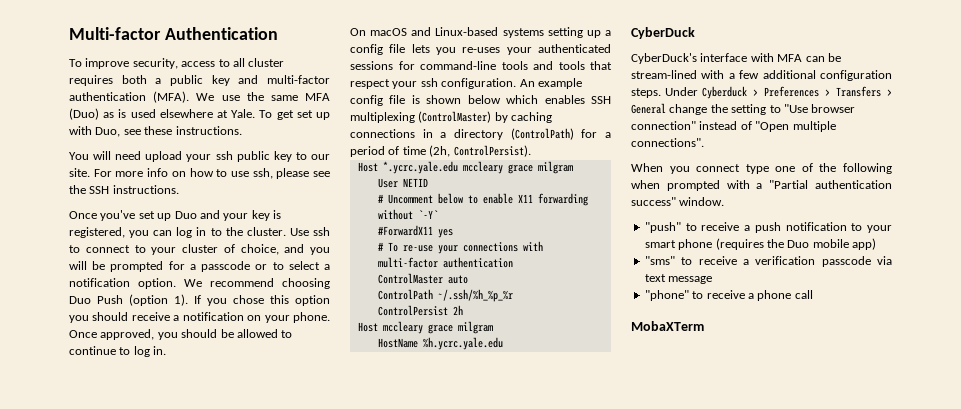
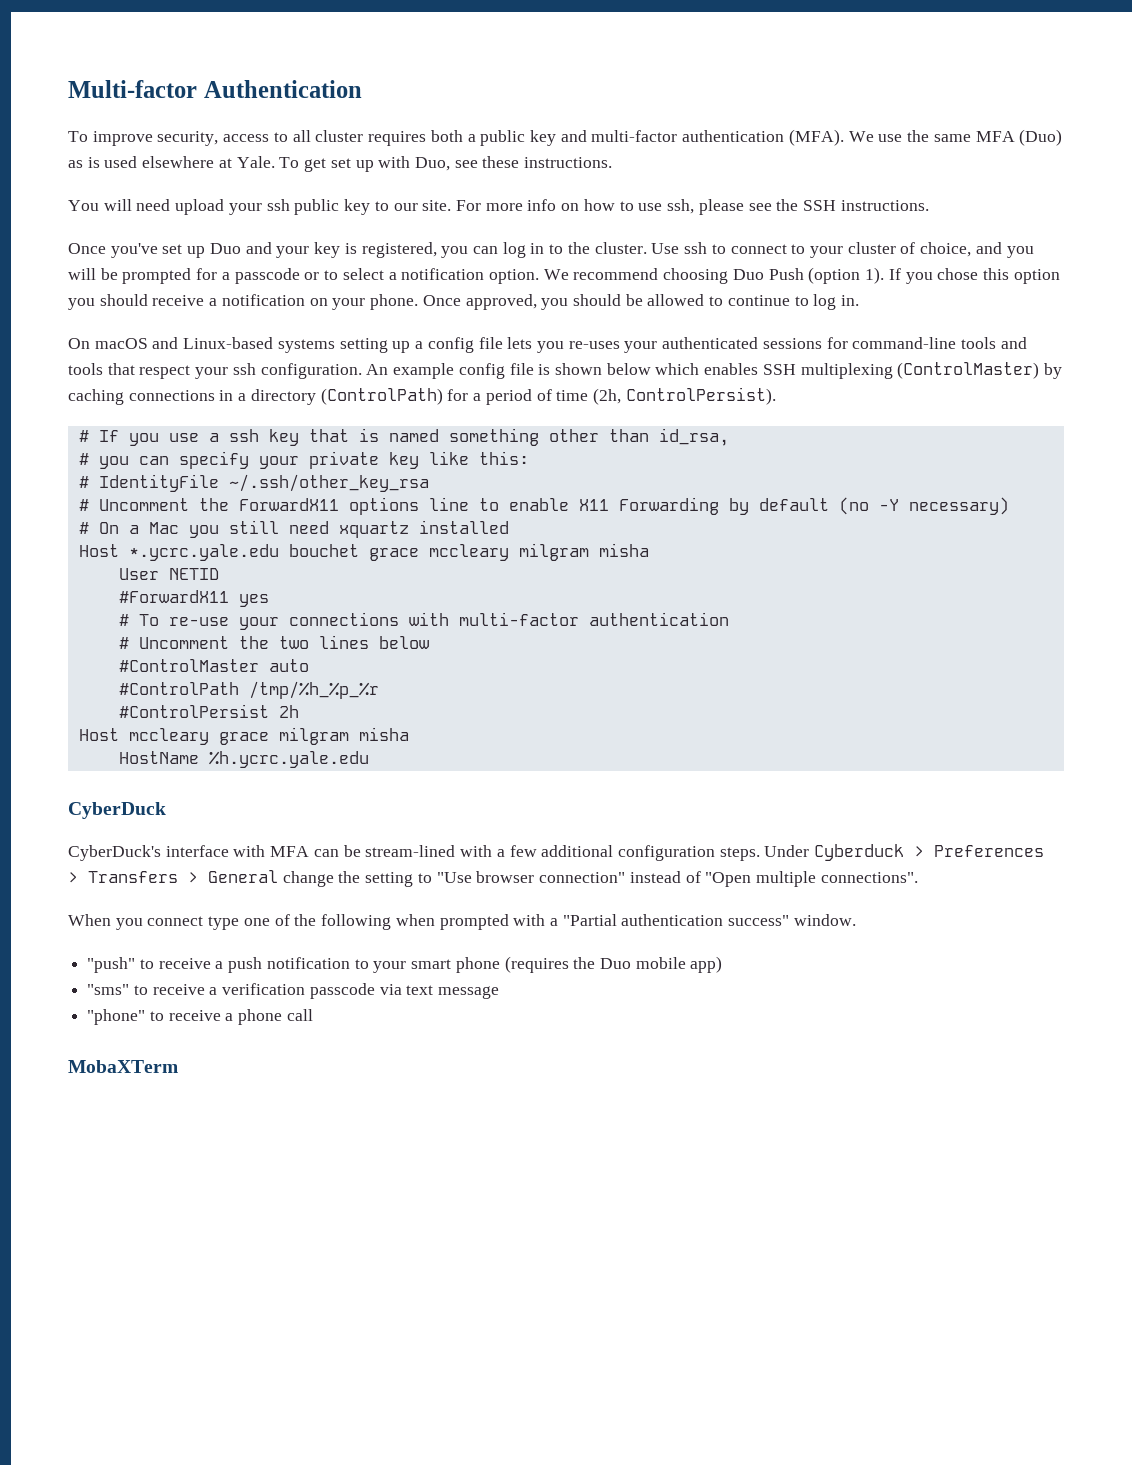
(531, 151) none -> [78,428,729,446] [78,451,529,469] [78,474,429,492] [78,497,1009,515] [78,520,509,538] // # If you use a ssh key that is named something other than id_rsa, // # you can specify your private key like this: // # IdentityFile ~/.ssh/other_key_rsa // # Uncomment the ForwardX11 options line to enable X11 Forwarding by default (no -Y necessary) // # On a Mac you still need xquartz installed
[462,161,573,174] mccleary grace milgram -> [288,543,649,561] bouchet grace mccleary milgram misha
[377,193,588,206] [377,209,438,220] // # Uncomment below to enable X11 forwarding without `-Y` -> (219, 574) none
[377,273,468,284] [377,289,513,302] [377,305,448,316] ControlMaster auto // ControlPath ~/.ssh/%h_%p_%r // ControlPersist -> [118,635,429,649] [118,659,309,672] [118,681,379,699] [118,704,269,718] # Uncomment the two lines below // #ControlMaster auto // #ControlPath /tmp/%h_%p_%r // #ControlPersist
(493, 327) none -> [358,727,409,741] misha

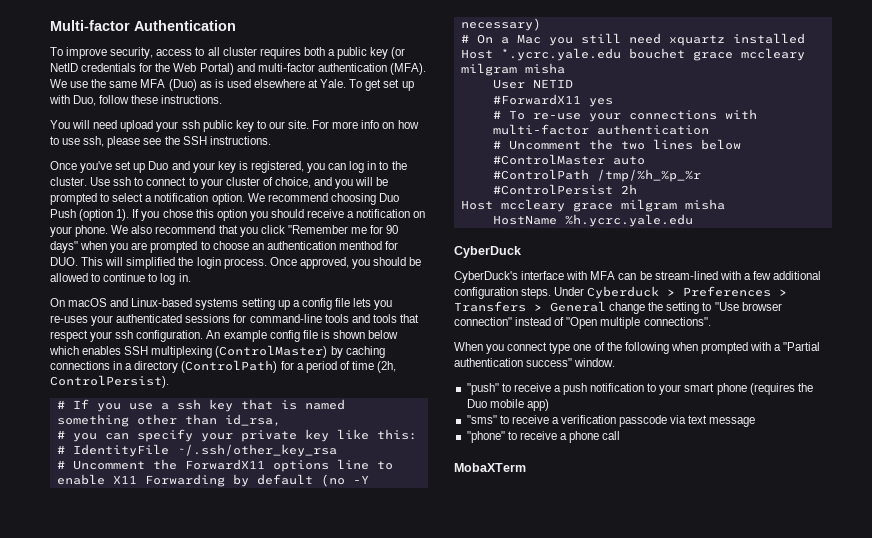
(556, 138) none -> [391,47,406,59] [50,63,234,75] (or NetID credentials for the Web Portal)
[454,160,478,168] see -> [99,95,130,104] follow
[196,268,320,284] for a passcode or -> (97, 199) none
(419, 302) none -> [111,225,399,237] [50,241,399,253] [50,257,267,269] We also recommend that you click "Remember me for 90 days" when you are prompted to choose an authentication menthod for DUO. This will simplified the login process.

